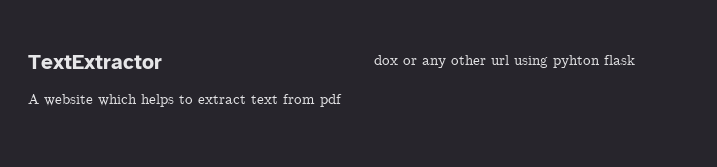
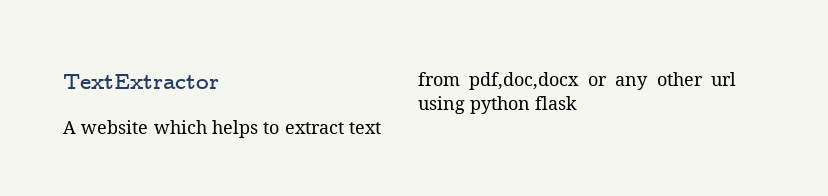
[320,94,342,107] [374,55,398,65] pdf dox -> [469,72,580,90] pdf,doc,docx
[553,55,600,68] pyhton -> [470,96,530,114] python

